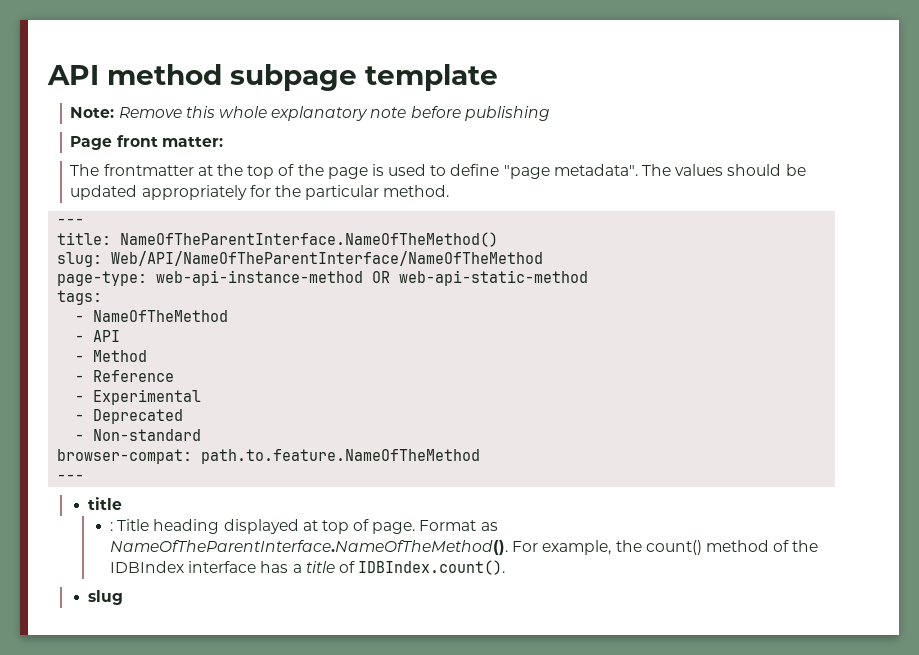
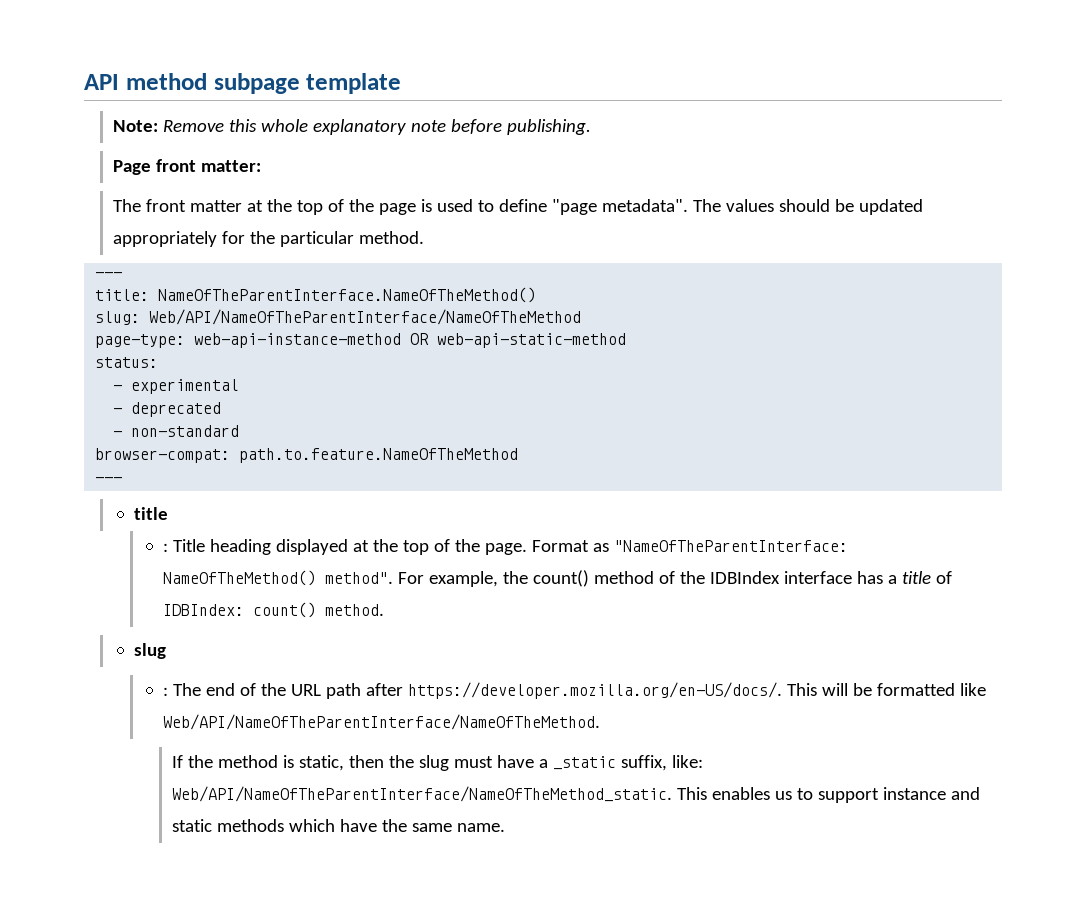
[464,106,550,121] publishing -> [507,119,592,135] publishing.
[103,164,194,176] frontmatter -> [146,199,243,212] front matter
[57,290,103,305] [75,310,229,322] [75,330,121,342] [75,350,148,362] [75,370,175,382] [75,389,202,405] [75,409,184,424] [75,429,202,441] tags: // - NameOfTheMethod // - API // - Method // - Reference // - Experimental // - Deprecated // - Non-standard -> [95,357,159,368] [113,379,240,394] [113,402,222,417] [113,425,240,437] status: // - experimental // - deprecated // - non-standard
[321,519,370,534] top of -> [373,539,481,555] the top of the
[109,540,508,555] NameOfTheParentInterface.NameOfTheMethod(). -> [614,540,849,552] [163,570,394,586] "NameOfTheParentInterface: NameOfTheMethod() method".
[358,560,506,575] [87,590,123,605] IDBIndex.count(). // slug -> [163,602,385,618] [133,643,166,659] [163,682,987,699] [163,714,601,730] [172,755,704,771] [172,786,981,803] [172,819,506,832] IDBIndex: count() method. // slug // : The end of the URL path after https://developer.mozilla.org/en-US/docs/. This will be formatted like Web/API/NameOfTheParentInterface/NameOfTheMethod. // If the method is static, then the slug must have a _static suffix, like: Web/API/NameOfTheParentInterface/NameOfTheMethod_static. This enables us to support instance and static methods which have the same name.

